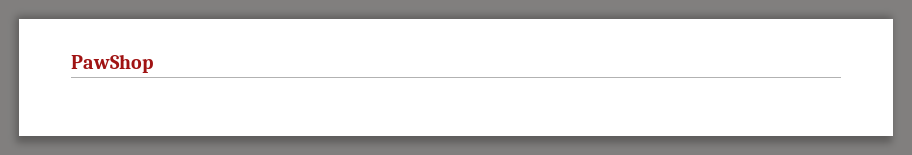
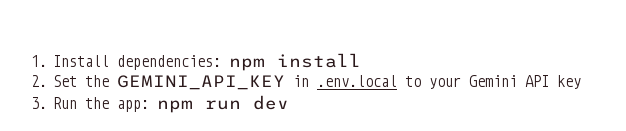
[71,54,153,73] PawShop -> [31,53,362,71] [31,75,582,90] [31,95,290,113] 1. Install dependencies: npm install // 2. Set the GEMINI_API_KEY in .env.local to your Gemini API key // 3. Run the app: npm run dev

